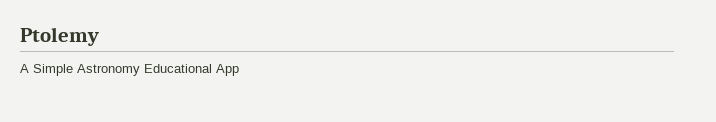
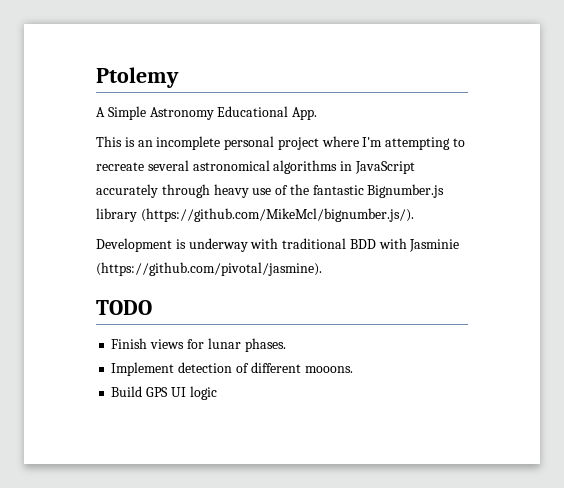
[216,64,239,76] App -> [292,107,318,120] [96,136,466,150] [96,160,415,174] [96,184,445,198] [96,208,414,222] [96,238,460,252] [96,262,322,276] [96,300,152,315] [111,338,286,352] [111,362,353,376] [111,386,217,400] App. // This is an incomplete personal project where I'm attempting to recreate several astronomical algorithms in JavaScript accurately through heavy use of the fantastic Bignumber.js library (https://github.com/MikeMcl/bignumber.js/). // Development is underway with traditional BDD with Jasminie (https://github.com/pivotal/jasmine). // TODO // Finish views for lunar phases. // Implement detection of different mooons. // Build GPS UI logic

